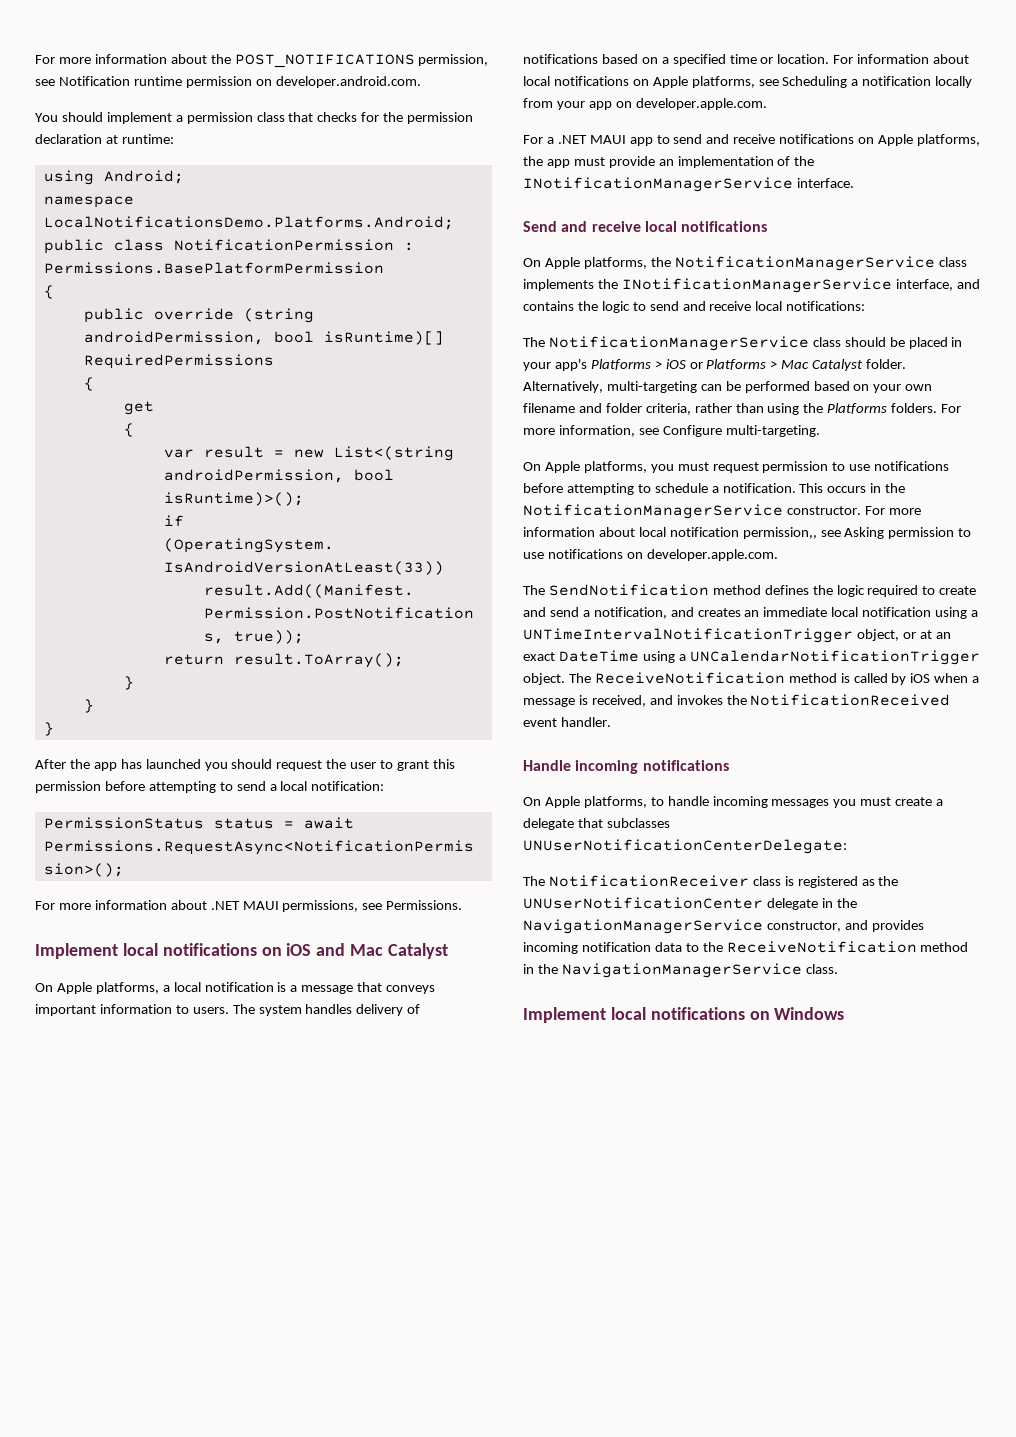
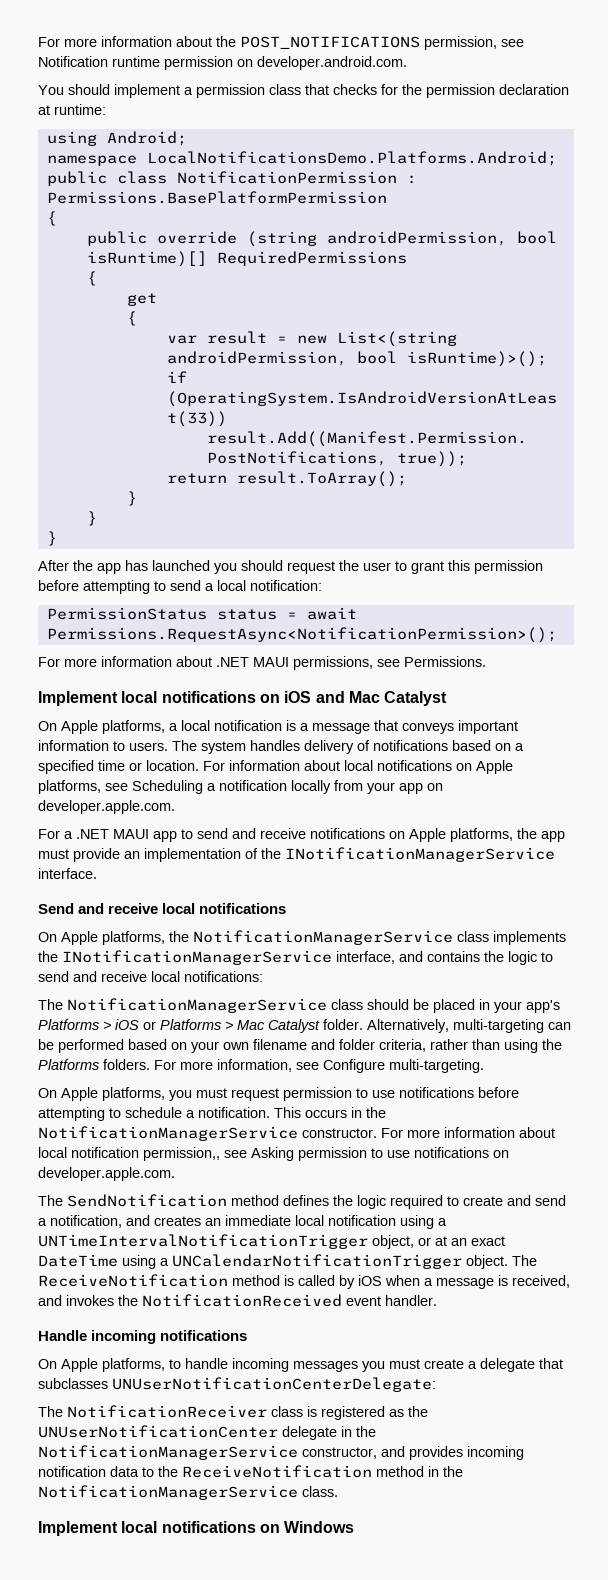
[523,919,763,934] NavigationManagerService -> [38,1445,298,1460] NotificationManagerService
[561,963,802,978] NavigationManagerService -> [38,1485,298,1500] NotificationManagerService

